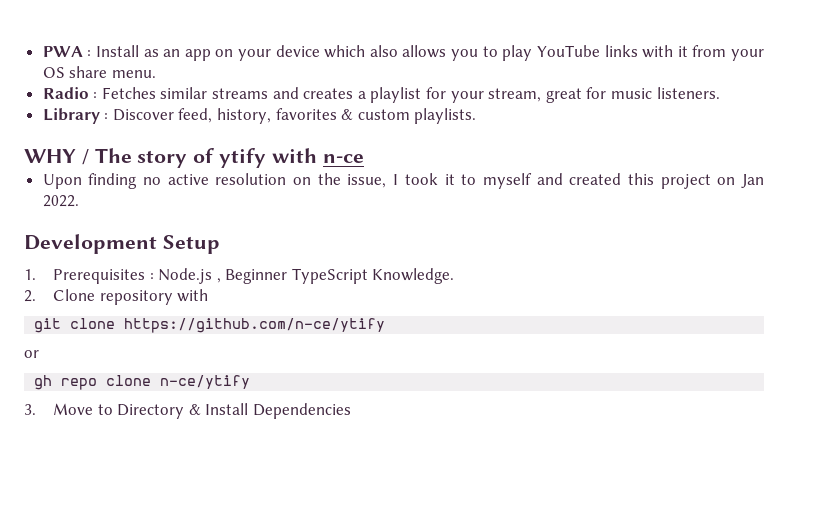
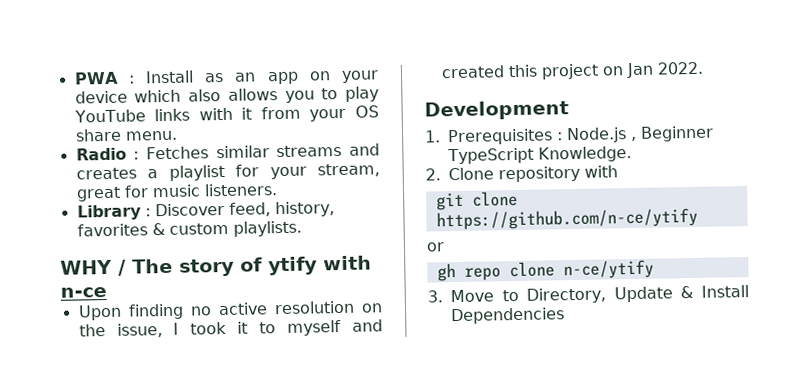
[162,235,220,254] Setup -> (569, 110) none
[117,404,185,419] Directory -> [526,286,673,304] Directory, Update

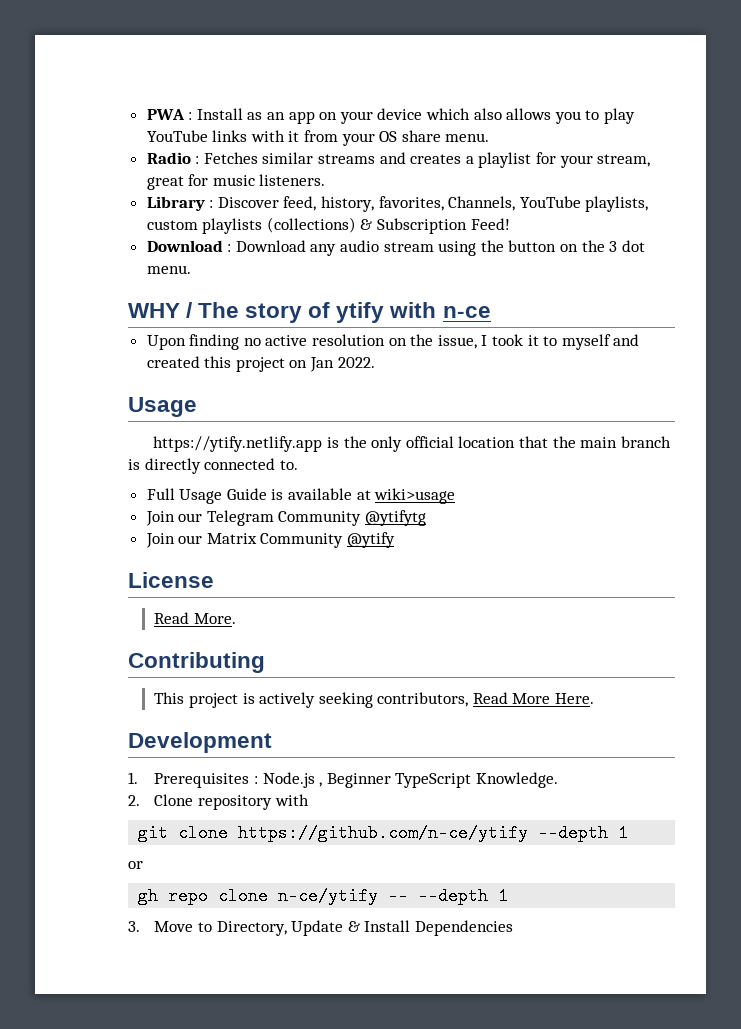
[76,220,302,237] favorites & custom playlists. -> [378,196,649,212] [146,217,510,234] [146,240,645,256] [146,265,191,274] favorites, Channels, YouTube playlists, custom playlists (collections) & Subscription Feed! // Download : Download any audio stream using the button on the 3 dot menu.
(704, 68) none -> [128,397,197,417] [153,436,671,452] [128,458,298,474] [146,488,456,504] [145,510,427,526] [145,532,396,548] [128,572,214,588] [154,612,236,624] [128,652,265,673] [154,692,595,708] // Usage // https://ytify.netlify.app is the only official location that the main branch is directly connected to. // Full Usage Guide is available at wiki>usage // Join our Telegram Community @ytifytg // Join our Matrix Community @ytify // License // Read More. // Contributing // This project is actively seeking contributors, Read More Here.
(698, 219) none -> [538,824,629,842] --depth 1
(654, 269) none -> [388,887,509,905] -- --depth 1

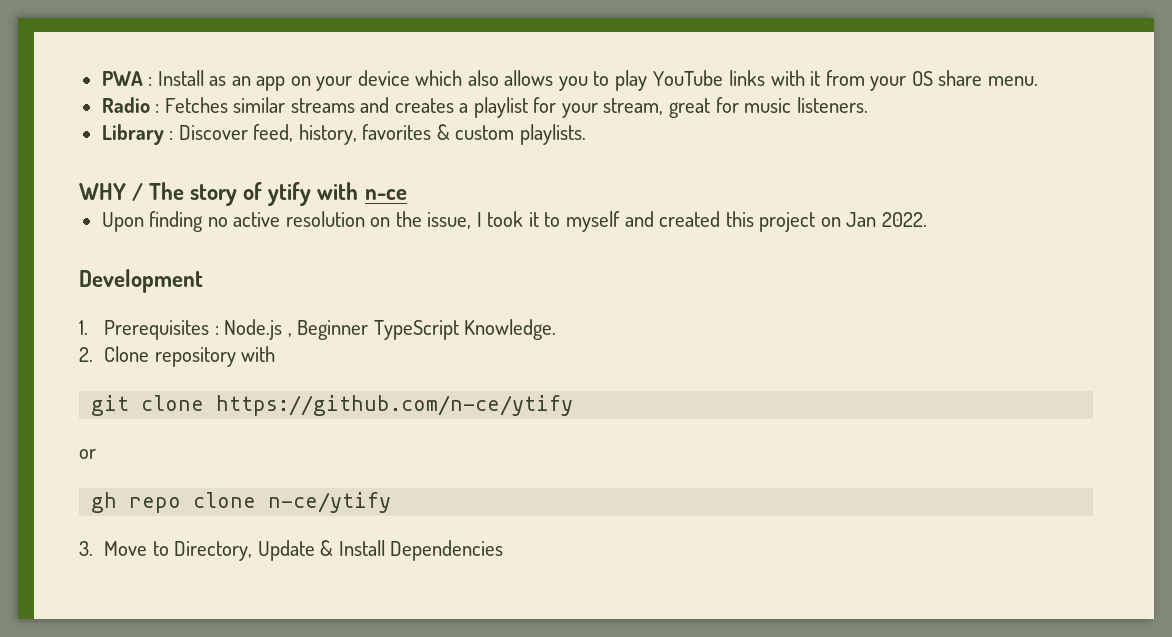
[378,196,649,212] [146,217,510,234] [146,240,645,256] [146,265,191,274] favorites, Channels, YouTube playlists, custom playlists (collections) & Subscription Feed! // Download : Download any audio stream using the button on the 3 dot menu. -> [362,124,586,145] favorites & custom playlists.
[128,397,197,417] [153,436,671,452] [128,458,298,474] [146,488,456,504] [145,510,427,526] [145,532,396,548] [128,572,214,588] [154,612,236,624] [128,652,265,673] [154,692,595,708] // Usage // https://ytify.netlify.app is the only official location that the main branch is directly connected to. // Full Usage Guide is available at wiki>usage // Join our Telegram Community @ytifytg // Join our Matrix Community @ytify // License // Read More. // Contributing // This project is actively seeking contributors, Read More Here. -> (927, 219) none
[538,824,629,842] --depth 1 -> (574, 405) none
[388,887,509,905] -- --depth 1 -> (392, 502) none

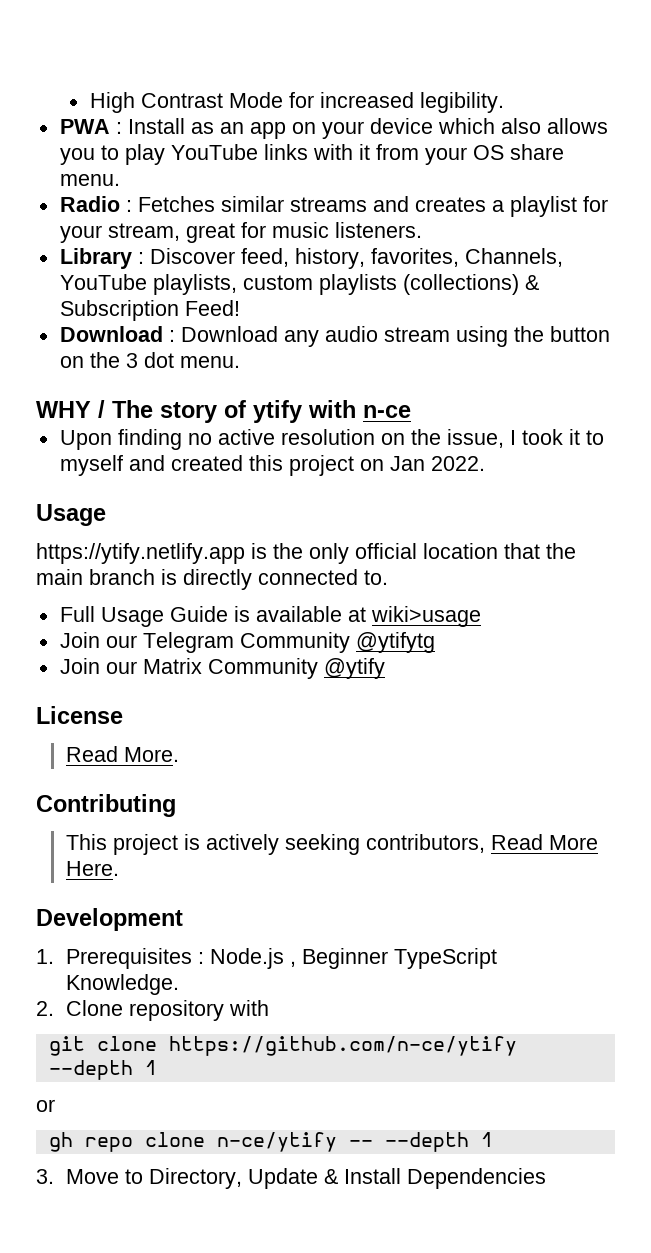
(101, 78) none -> [89,92,504,113] High Contrast Mode for increased legibility. //
[362,124,586,145] favorites & custom playlists. -> [370,248,563,267] [59,274,539,295] [59,300,240,321] [59,326,610,347] [59,352,240,368] favorites, Channels, YouTube playlists, custom playlists (collections) & Subscription Feed! // Download : Download any audio stream using the button on the 3 dot menu.
(927, 219) none -> [36,504,106,526] [36,543,576,564] [36,569,388,590] [59,606,481,627] [59,632,435,653] [59,658,385,679] [36,706,123,724] [65,746,179,762] [36,794,176,817] [65,834,598,855] [65,861,119,876] // Usage // https://ytify.netlify.app is the only official location that the main branch is directly connected to. // Full Usage Guide is available at wiki>usage // Join our Telegram Community @ytifytg // Join our Matrix Community @ytify // License // Read More. // Contributing // This project is actively seeking contributors, Read More Here.
(574, 405) none -> [48,1060,157,1080] --depth 1
(392, 502) none -> [348,1132,493,1152] -- --depth 1

